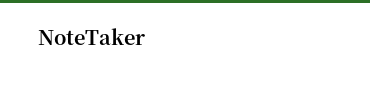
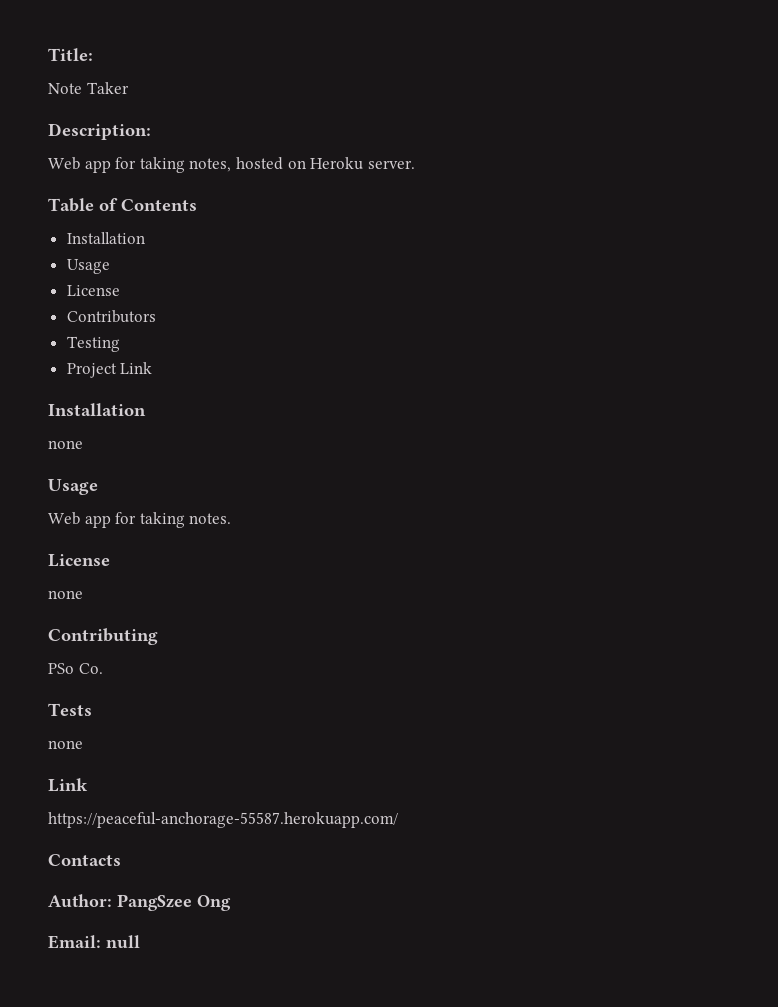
[38,28,145,45] NoteTaker -> [48,48,93,61] [48,82,129,94] [48,123,151,140] [48,157,415,173] [48,198,197,212] [66,232,145,244] [66,259,110,274] [66,285,120,296] [66,310,156,323] [66,336,120,352] [66,362,153,378] [48,403,146,416] [48,440,83,449] [48,479,98,495] [48,512,232,528] [48,554,110,567] [48,590,83,599] [48,628,158,645] [48,663,103,674] [48,703,92,716] [48,740,83,749] [48,778,88,792] [48,812,398,828] [48,854,121,866] [48,894,231,911] [48,935,140,949] Title: // Note Taker // Description: // Web app for taking notes, hosted on Heroku server. // Table of Contents // Installation // Usage // License // Contributors // Testing // Project Link // Installation // none // Usage // Web app for taking notes. // License // none // Contributing // PSo Co. // Tests // none // Link // https://peaceful-anchorage-55587.herokuapp.com/ // Contacts // Author: PangSzee Ong // Email: null

